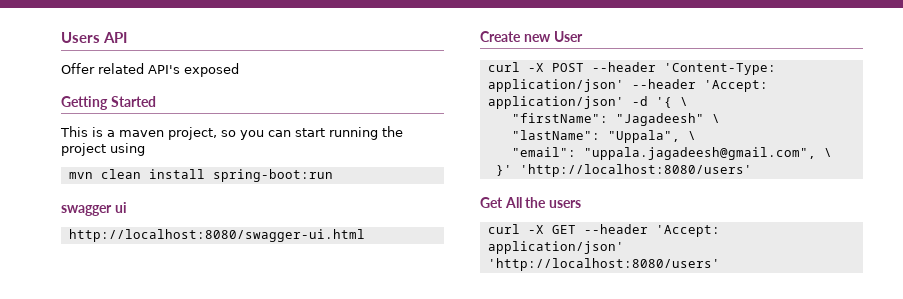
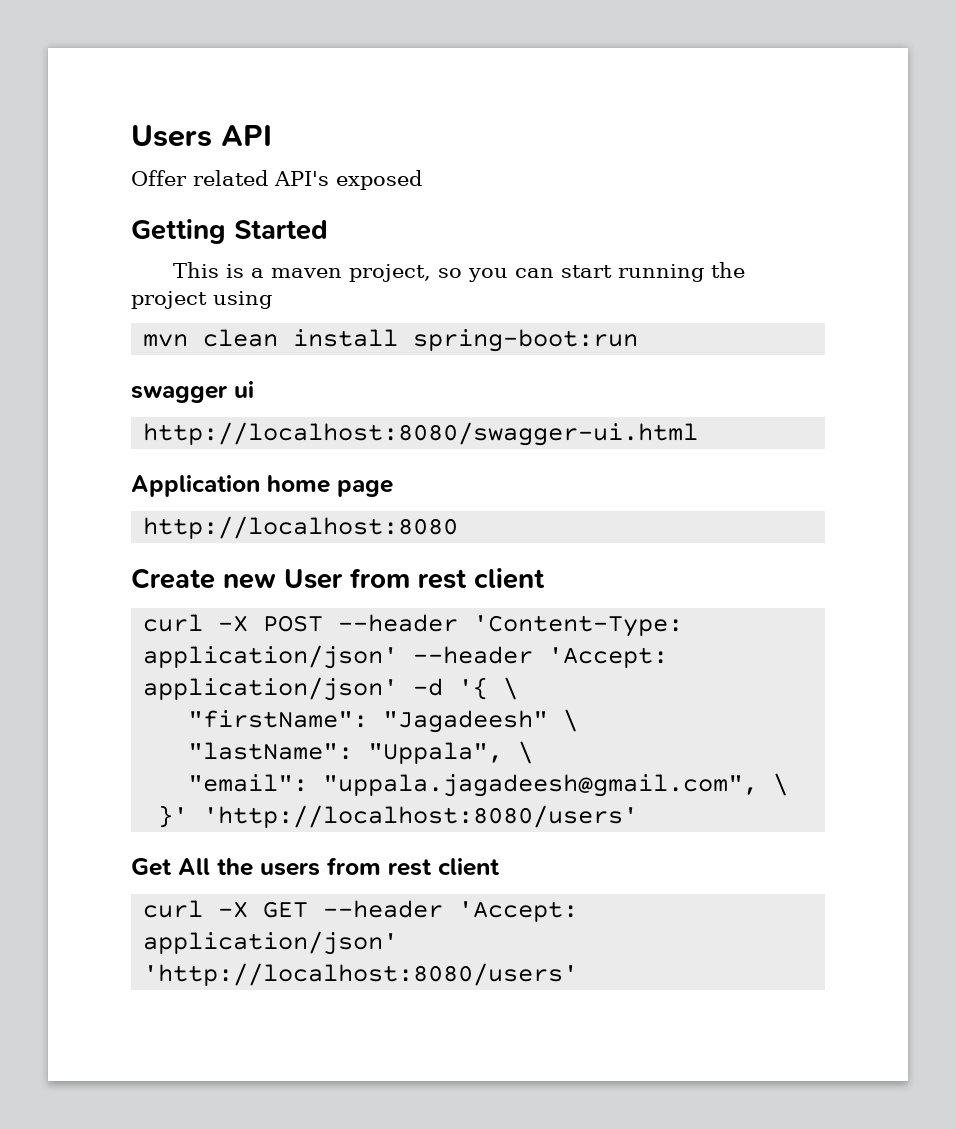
(365, 235) none -> [131,475,393,497] [143,516,459,539] // Application home page // http://localhost:8080
(583, 36) none -> [350,568,545,589] from rest client
(581, 204) none -> [327,857,500,876] from rest client

